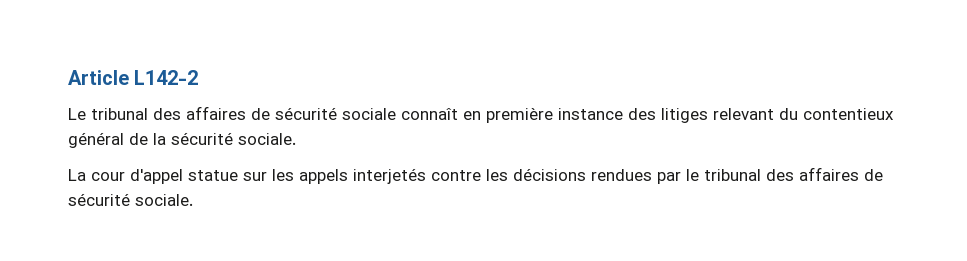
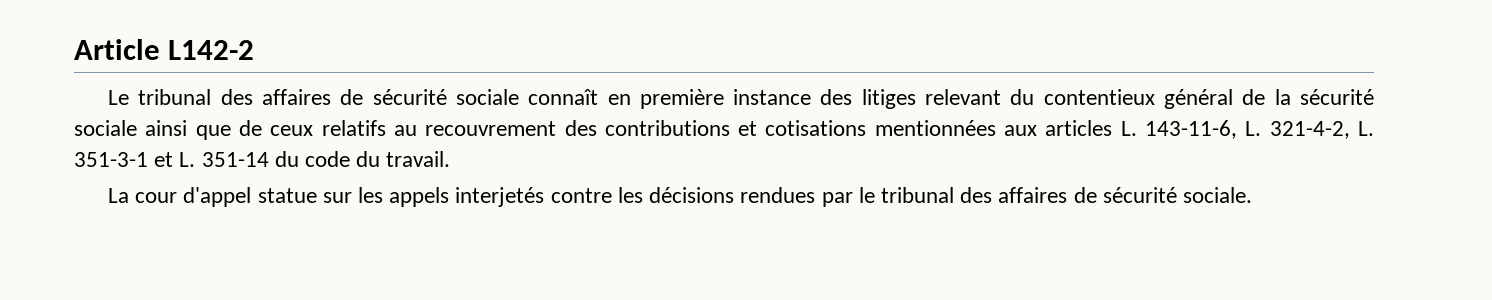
[238,133,296,145] sociale. -> [74,120,1374,140] [74,151,451,167] sociale ainsi que de ceux relatifs au recouvrement des contributions et cotisations mentionnées aux articles L. 143-11-6, L. 321-4-2, L. 351-3-1 et L. 351-14 du code du travail.

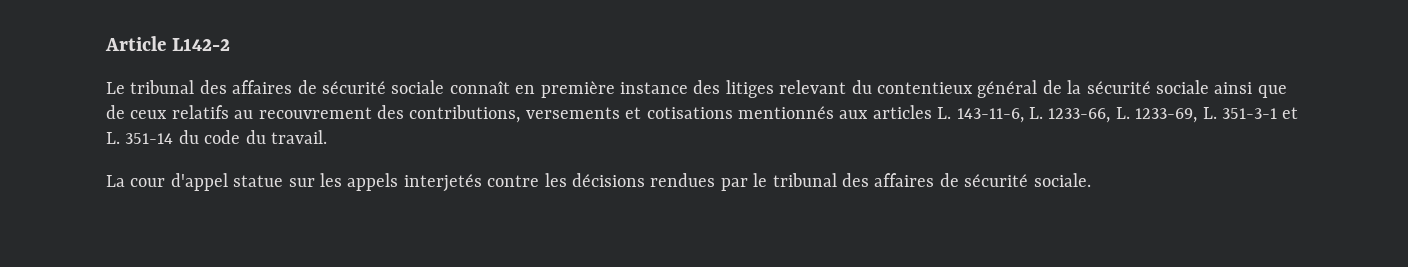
[604,120,730,136] contributions -> [409,105,620,123] contributions, versements
[874,120,996,136] mentionnées -> [737,106,834,119] mentionnés
[1269,121,1350,139] 321-4-2, -> [1048,107,1198,123] 1233-66, L. 1233-69,

